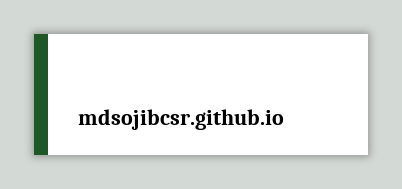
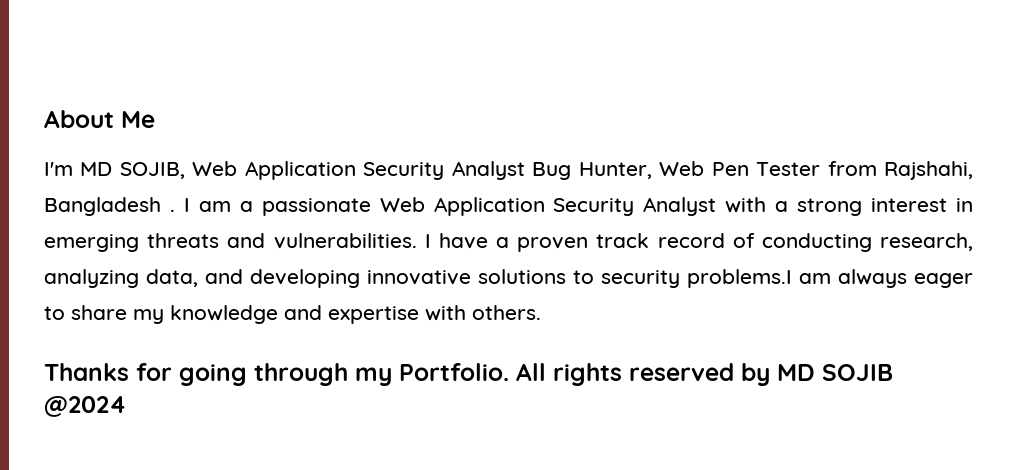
[78,109,284,130] mdsojibcsr.github.io -> [44,110,155,128] [44,161,973,180] [44,197,974,216] [44,233,973,252] [44,269,973,288] [44,305,541,324] [44,363,893,386] [44,396,126,417] About Me // I'm MD SOJIB, Web Application Security Analyst Bug Hunter, Web Pen Tester from Rajshahi, Bangladesh . I am a passionate Web Application Security Analyst with a strong interest in emerging threats and vulnerabilities. I have a proven track record of conducting research, analyzing data, and developing innovative solutions to security problems.I am always eager to share my knowledge and expertise with others. // Thanks for going through my Portfolio. All rights reserved by MD SOJIB @2024

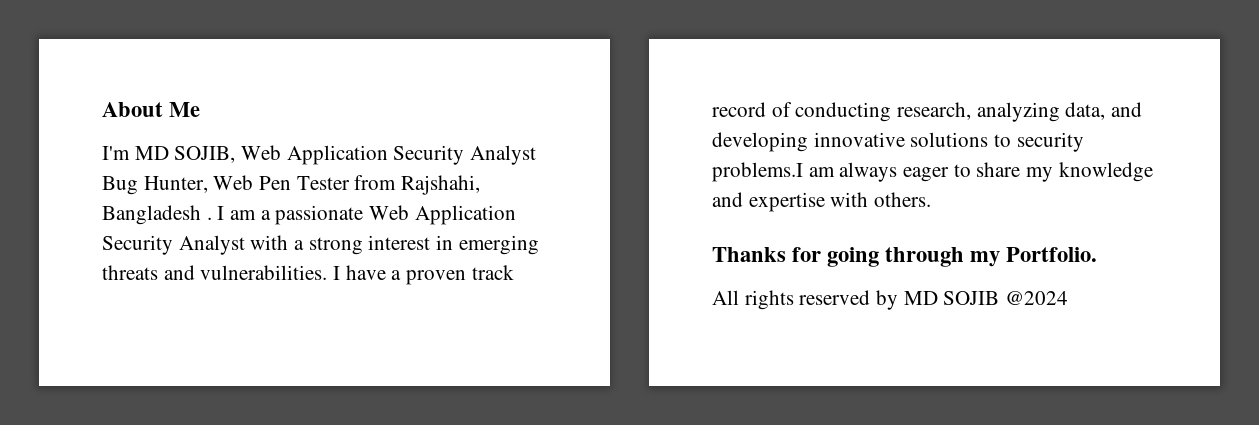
(509, 372) none -> (1098, 254) //

